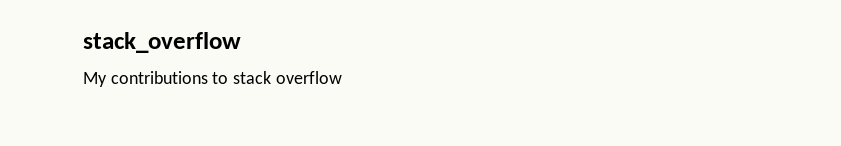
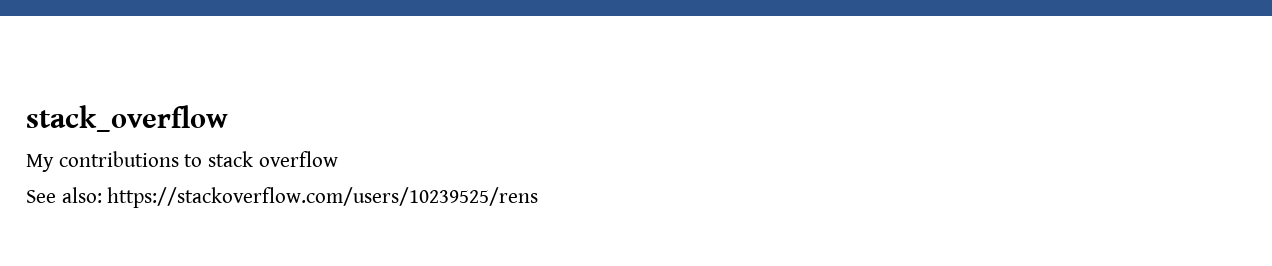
(342, 77) none -> [26,187,539,208] // See also: https://stackoverflow.com/users/10239525/rens

